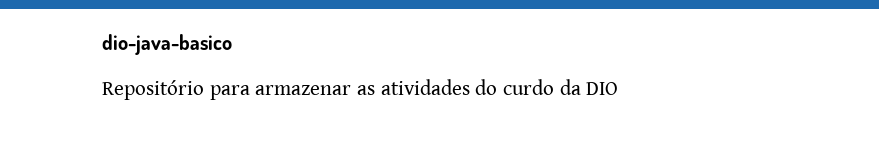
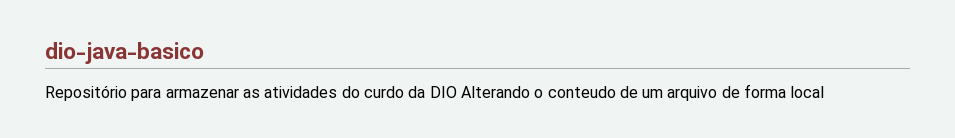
(619, 88) none -> [460,84,825,101] Alterando o conteudo de um arquivo de forma local

